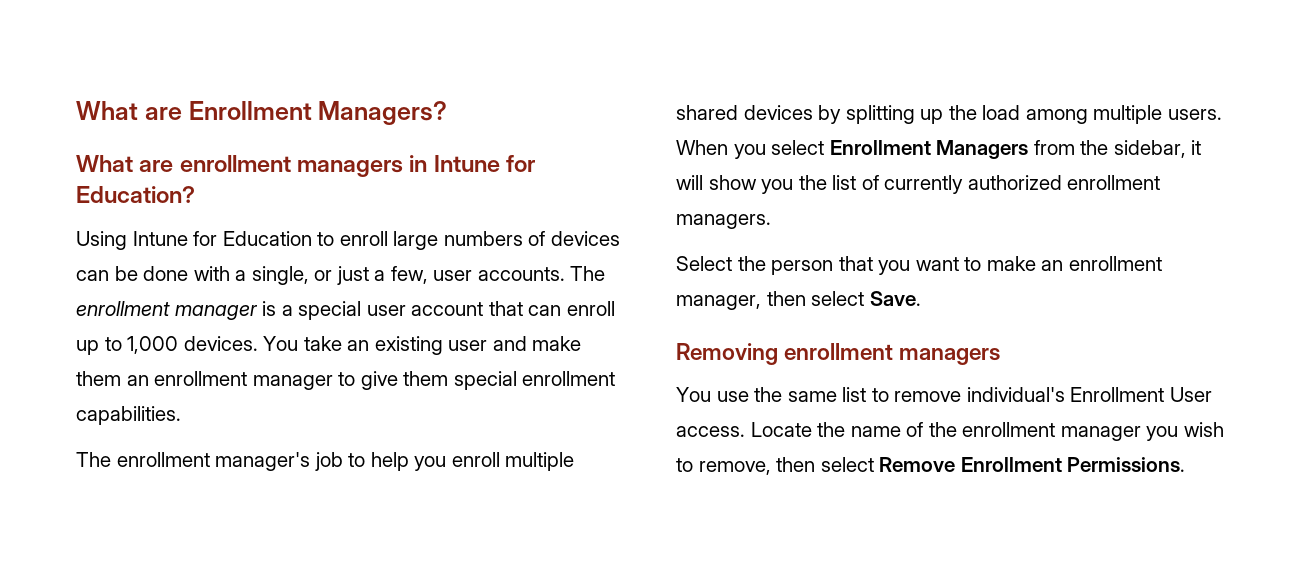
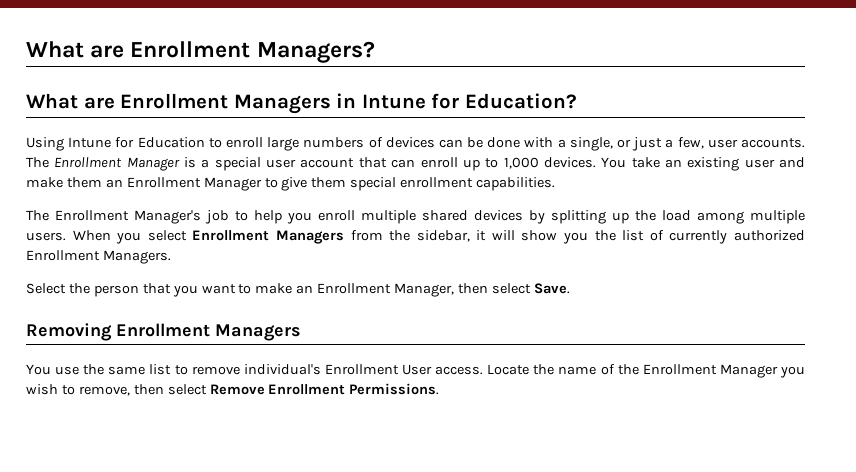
[179,155,404,177] enrollment managers -> [120,93,331,114] Enrollment Managers
[76,301,258,320] enrollment manager -> [54,157,180,171] Enrollment Manager
[154,371,333,390] enrollment manager -> [126,177,262,191] Enrollment Manager
[116,452,311,471] enrollment manager's -> [55,210,201,224] Enrollment Manager's
[1067,175,1161,190] [676,214,771,229] enrollment managers. -> [26,250,171,264] Enrollment Managers.
[1068,256,1162,271] [676,295,761,310] enrollment manager, -> [317,283,455,297] Enrollment Manager,
[784,343,1001,365] enrollment managers -> [116,323,301,341] Enrollment Managers
[962,422,1141,441] enrollment manager -> [642,364,778,378] Enrollment Manager

